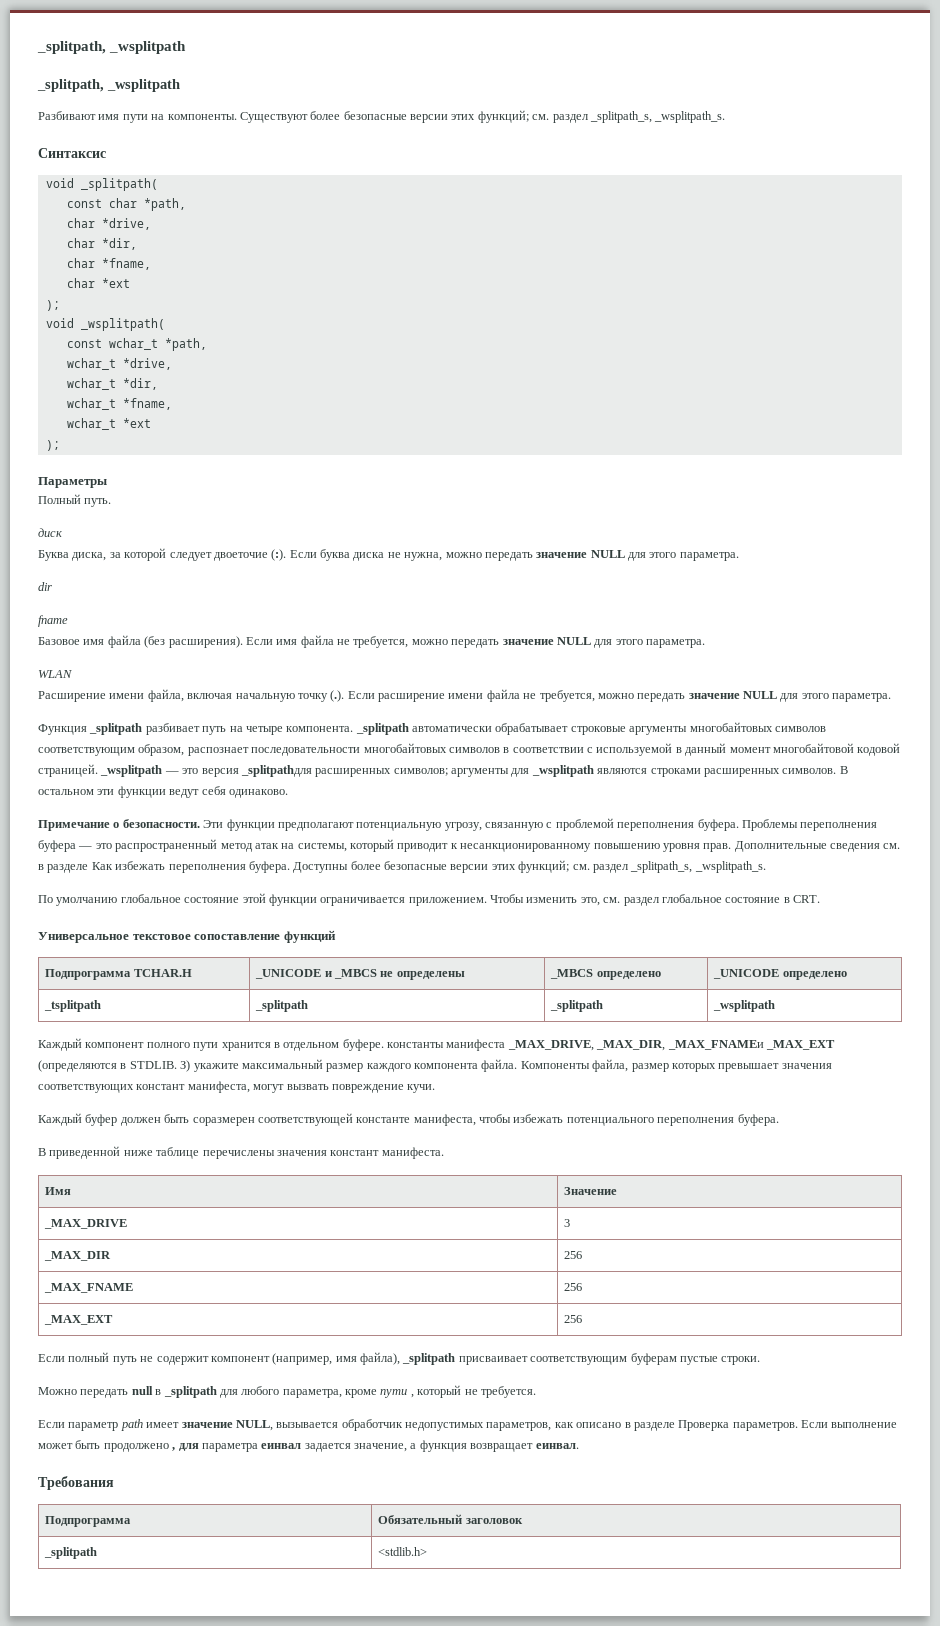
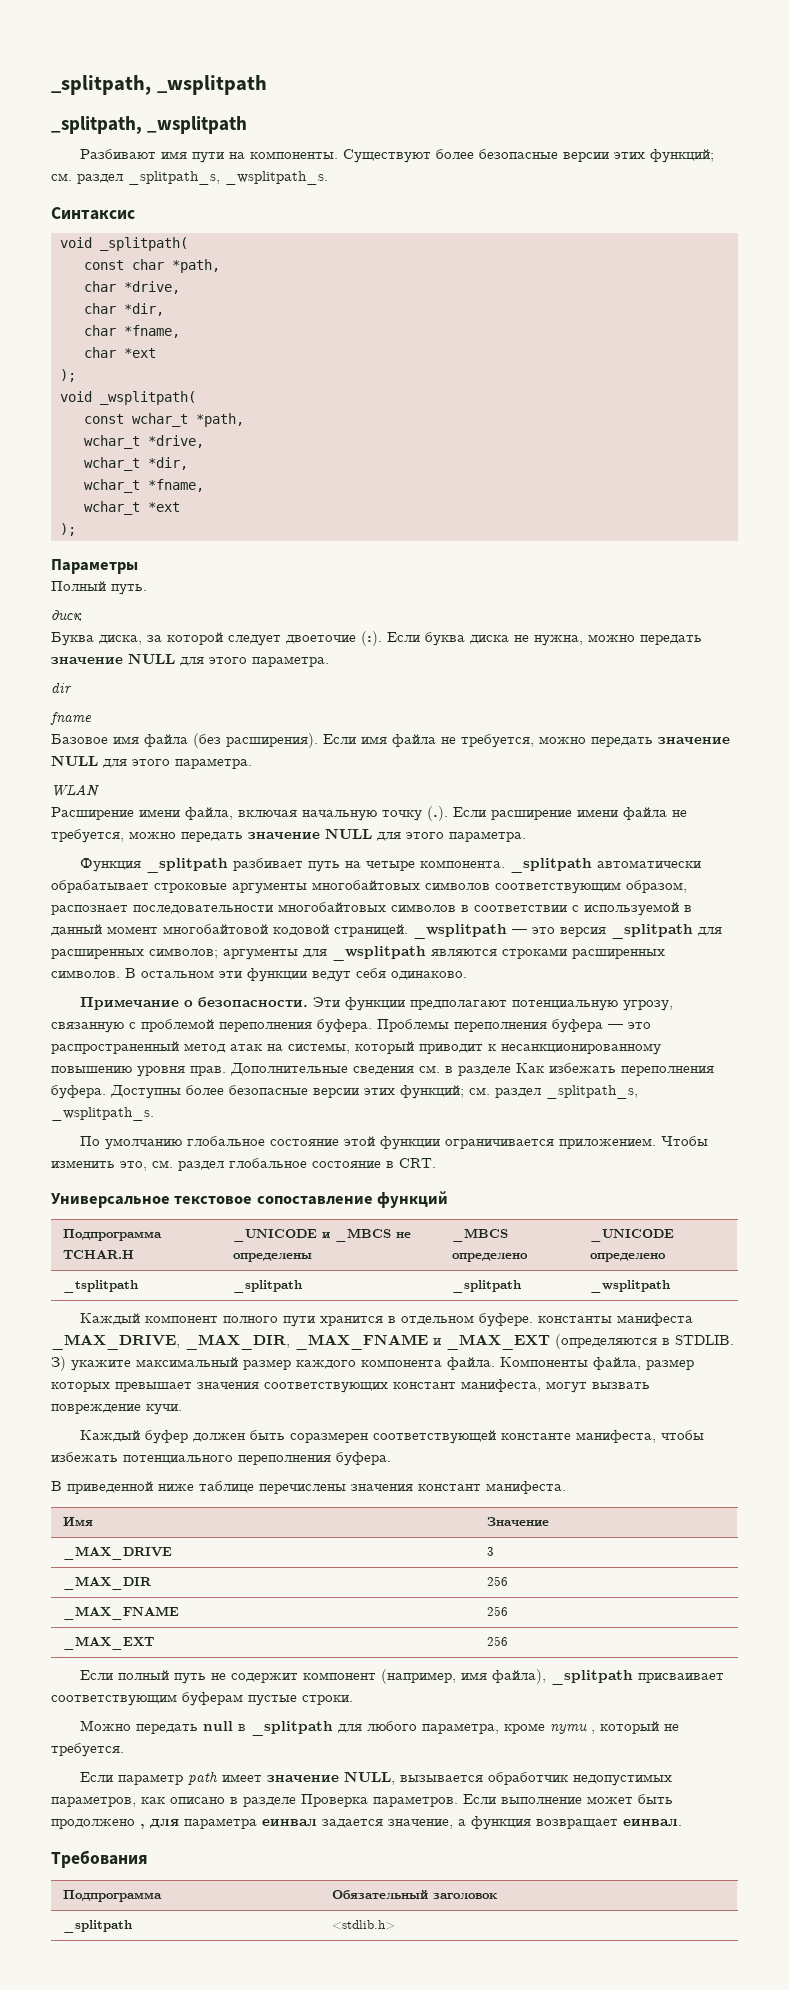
[240,765,312,777] _splitpathдля -> [611,924,722,939] _splitpath для
[667,1040,764,1050] _MAX_FNAMEи -> [295,1334,441,1350] _MAX_FNAME и

